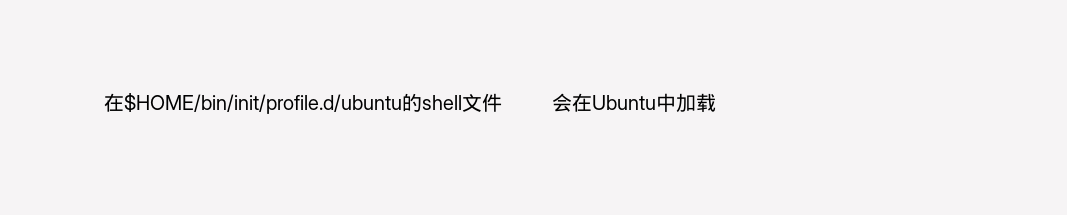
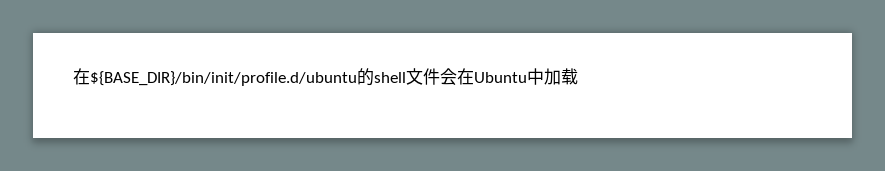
[104,93,402,114] 在$HOME/bin/init/profile.d/ubuntu -> [73,68,357,86] 在${BASE_DIR}/bin/init/profile.d/ubuntu

